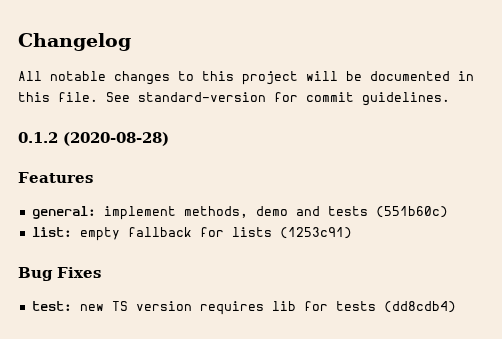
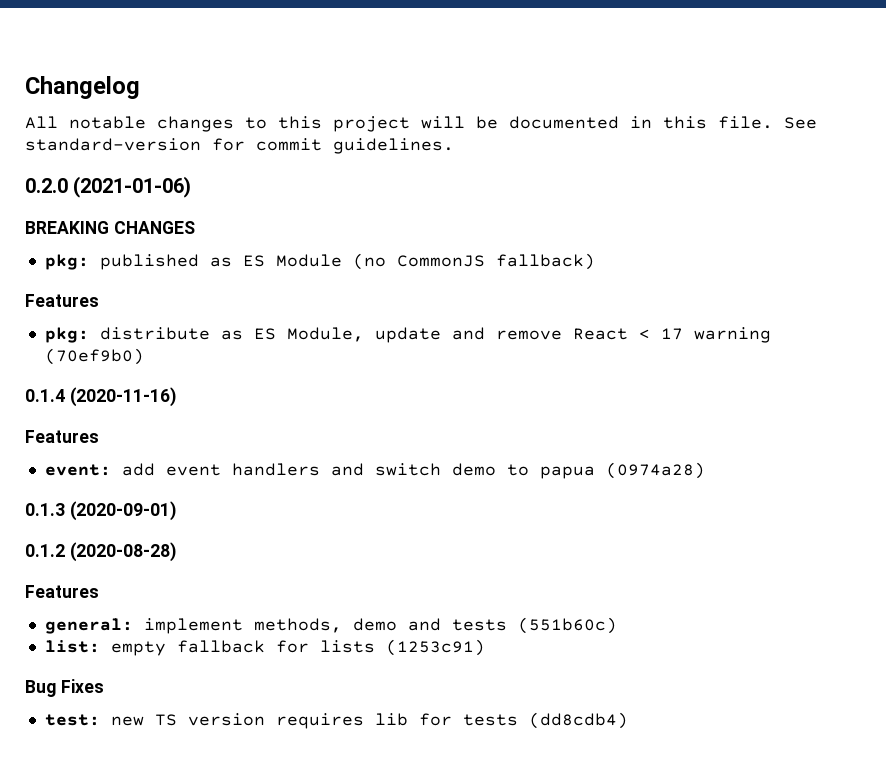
(450, 99) none -> [25,176,192,198] [25,221,195,234] [44,253,595,270] [25,294,99,307] [44,327,771,343] [44,348,144,365] [25,387,176,407] [25,430,99,443] [44,462,705,479] [25,501,176,521] // 0.2.0 (2021-01-06) // BREAKING CHANGES // pkg: published as ES Module (no CommonJS fallback) // Features // pkg: distribute as ES Module, update and remove React < 17 warning (70ef9b0) // 0.1.4 (2020-11-16) // Features // event: add event handlers and switch demo to papua (0974a28) // 0.1.3 (2020-09-01)

